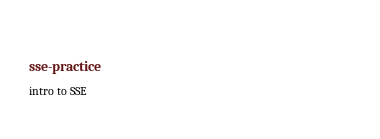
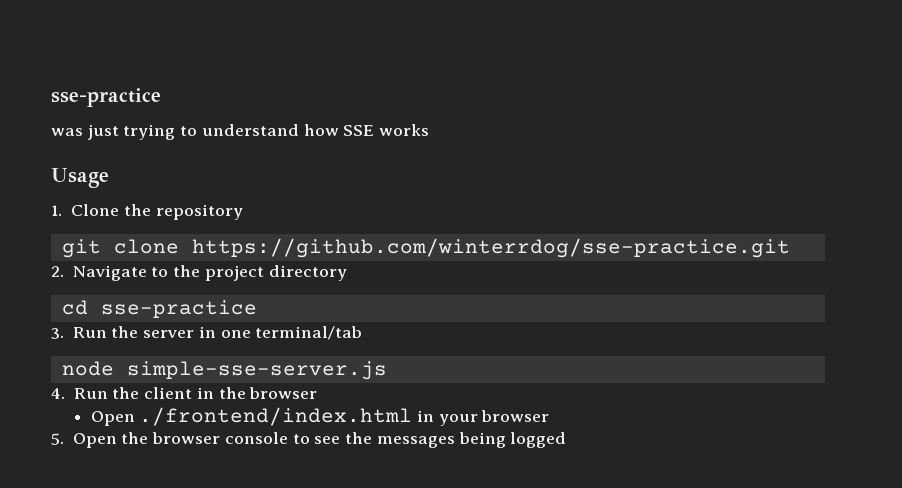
[29,61,101,74] [29,87,88,95] sse-practice // intro to SSE -> [51,88,161,107] [51,124,430,140] [51,168,109,188] [51,204,243,220] [61,238,790,258] [51,265,347,281] [61,300,257,318] [51,326,363,340] [61,361,387,380] [51,387,318,399] [90,407,550,426] [51,432,567,448] sse-practice // was just trying to understand how SSE works // Usage // 1. Clone the repository // git clone https://github.com/winterrdog/sse-practice.git // 2. Navigate to the project directory // cd sse-practice // 3. Run the server in one terminal/tab // node simple-sse-server.js // 4. Run the client in the browser // Open ./frontend/index.html in your browser // 5. Open the browser console to see the messages being logged

